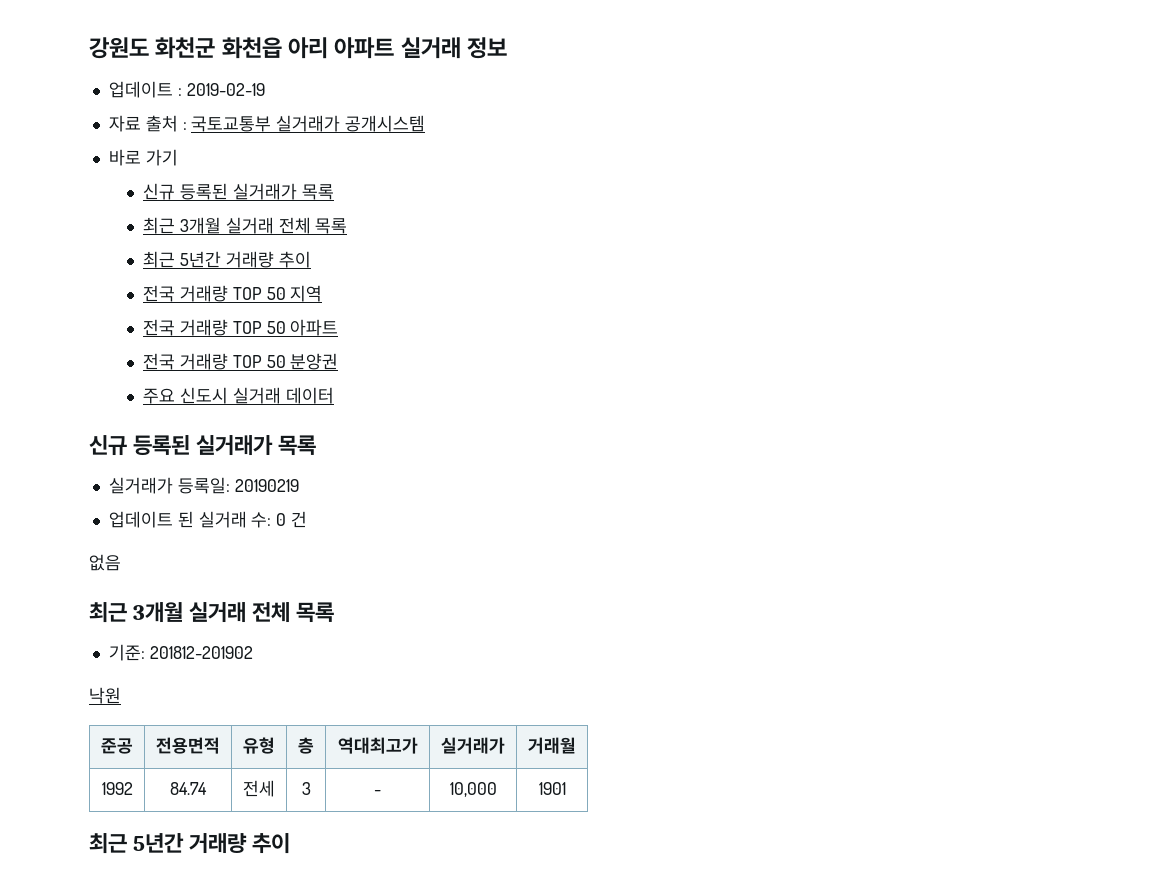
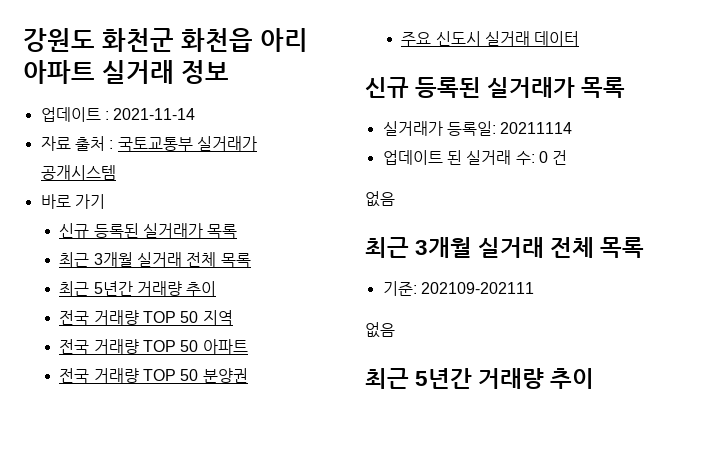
[186,83,265,96] 2019-02-19 -> [113,108,196,120] 2021-11-14
[234,479,299,492] 20190219 -> [500,122,573,134] 20211114
[149,646,253,659] [89,687,121,704] [101,738,133,754] [156,737,220,754] [243,737,275,754] [298,737,314,754] [337,737,418,754] [441,737,505,754] [528,737,576,754] [101,782,133,795] [170,782,208,795] [243,780,275,797] [301,782,311,795] [374,790,381,795] [449,782,497,797] [538,782,566,795] 201812-201902 // 낙원 // 준공 | 전용면적 | 유형 | 층 | 역대최고가 | 실거래가 | 거래월 // 1992 | 84.74 | 전세 | 3 | - | 10,000 | 1901 -> [420,282,534,294] [365,322,395,338] 202109-202111 // 없음

